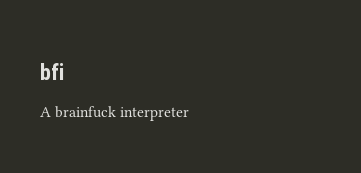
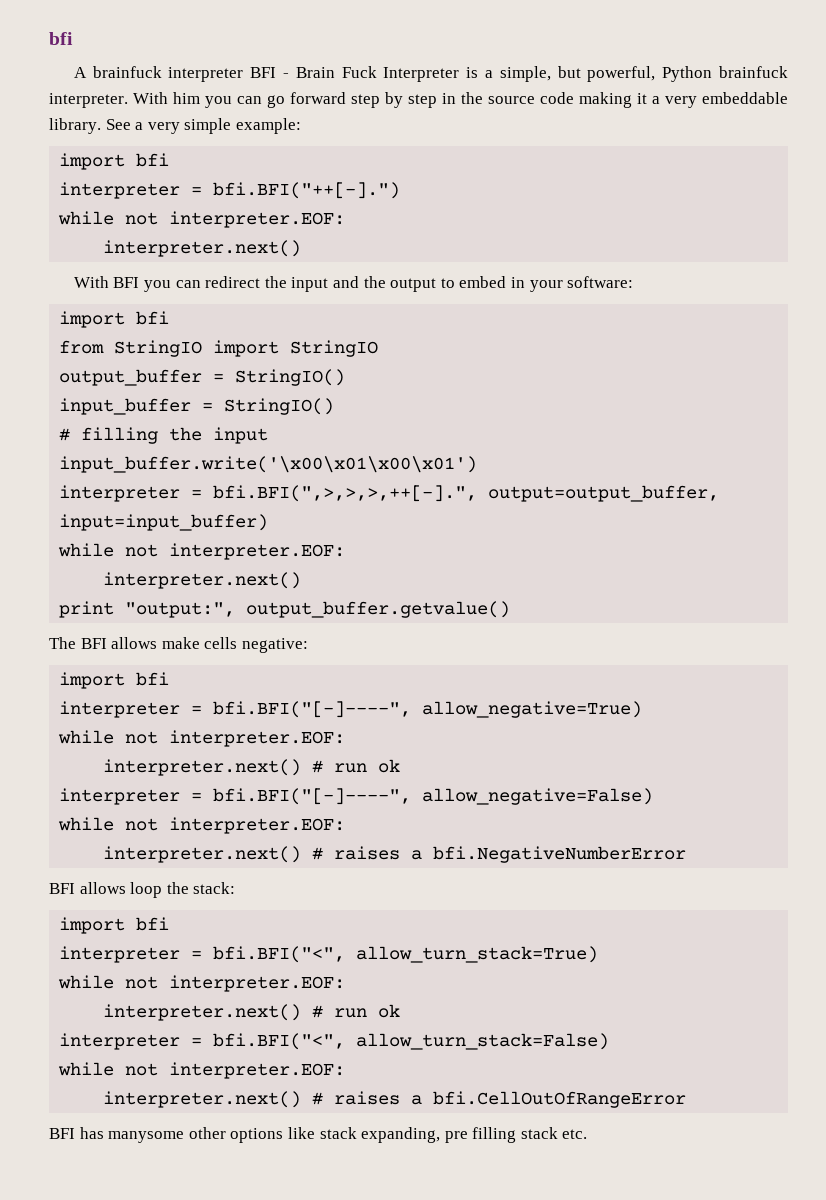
(190, 114) none -> [250,66,788,82] [49,92,788,108] [49,118,301,134] [59,153,170,170] [59,182,401,199] [58,211,346,228] [103,240,302,257] [73,276,634,292] [59,311,170,328] [59,340,379,357] [59,369,346,386] [59,398,335,415] [59,427,269,444] [59,456,478,473] [59,485,720,502] [59,514,269,531] [58,543,346,560] [103,572,302,589] [59,601,511,618] [49,637,308,653] [59,672,170,689] [59,701,643,718] [58,730,346,747] [103,759,401,776] [59,788,654,805] [58,817,346,834] [103,846,687,863] [49,882,236,898] [59,917,170,934] [59,946,599,963] [58,975,346,992] [103,1004,401,1021] [59,1033,610,1050] [58,1062,346,1079] [103,1091,687,1108] [49,1127,588,1143] BFI - Brain Fuck Interpreter is a simple, but powerful, Python brainfuck interpreter. With him you can go forward step by step in the source code making it a very embeddable library. See a very simple example: // import bfi // interpreter = bfi.BFI("++[-].") // while not interpreter.EOF: // interpreter.next() // With BFI you can redirect the input and the output to embed in your software: // import bfi // from StringIO import StringIO // output_buffer = StringIO() // input_buffer = StringIO() // # filling the input // input_buffer.write('\x00\x01\x00\x01') // interpreter = bfi.BFI(",>,>,>,++[-].", output=output_buffer, input=input_buffer) // while not interpreter.EOF: // interpreter.next() // print "output:", output_buffer.getvalue() // The BFI allows make cells negative: // import bfi // interpreter = bfi.BFI("[-]----", allow_negative=True) // while not interpreter.EOF: // interpreter.next() # run ok // interpreter = bfi.BFI("[-]----", allow_negative=False) // while not interpreter.EOF: // interpreter.next() # raises a bfi.NegativeNumberError // BFI allows loop the stack: // import bfi // interpreter = bfi.BFI("<", allow_turn_stack=True) // while not interpreter.EOF: // interpreter.next() # run ok // interpreter = bfi.BFI("<", allow_turn_stack=False) // while not interpreter.EOF: // interpreter.next() # raises a bfi.CellOutOfRangeError // BFI has manysome other options like stack expanding, pre filling stack etc.

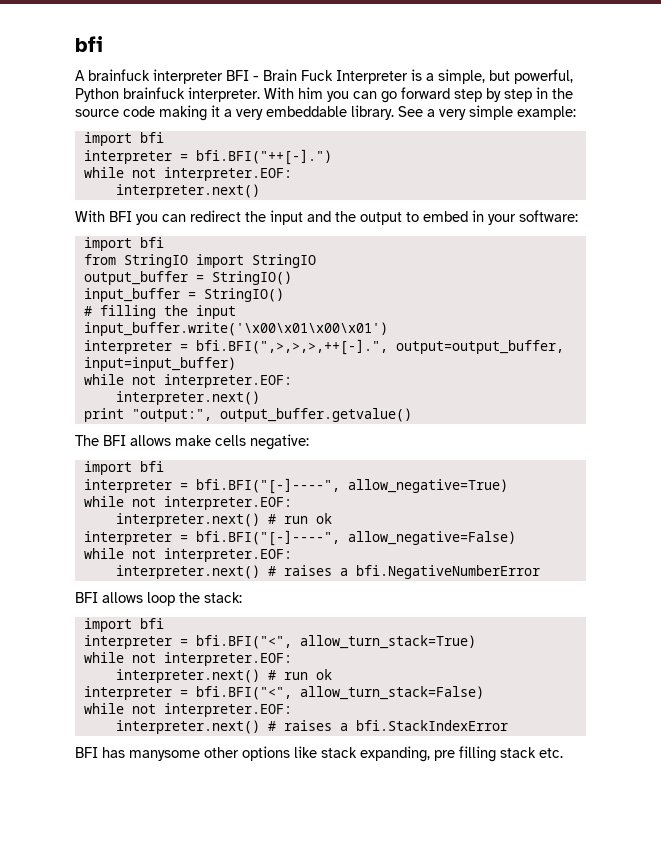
[433,1091,687,1108] bfi.CellOutOfRangeError -> [355,720,508,731] bfi.StackIndexError

